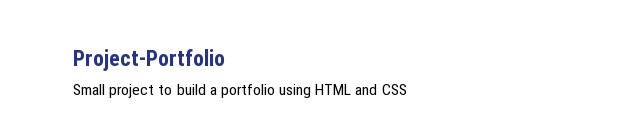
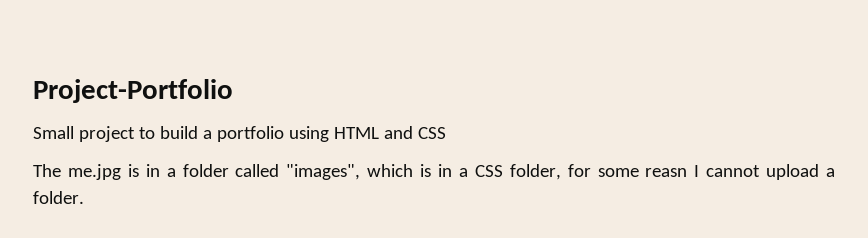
(407, 89) none -> [33,164,835,180] [33,191,84,204] // The me.jpg is in a folder called "images", which is in a CSS folder, for some reasn I cannot upload a folder.

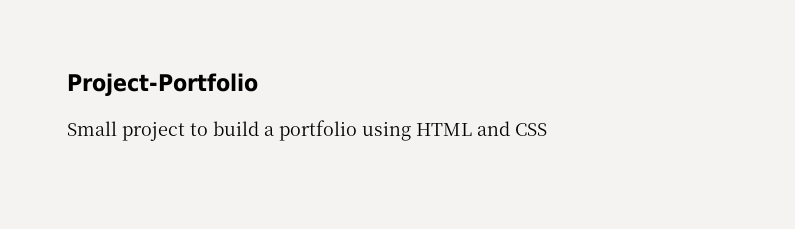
[33,164,835,180] [33,191,84,204] // The me.jpg is in a folder called "images", which is in a CSS folder, for some reasn I cannot upload a folder. -> (547, 129) none

